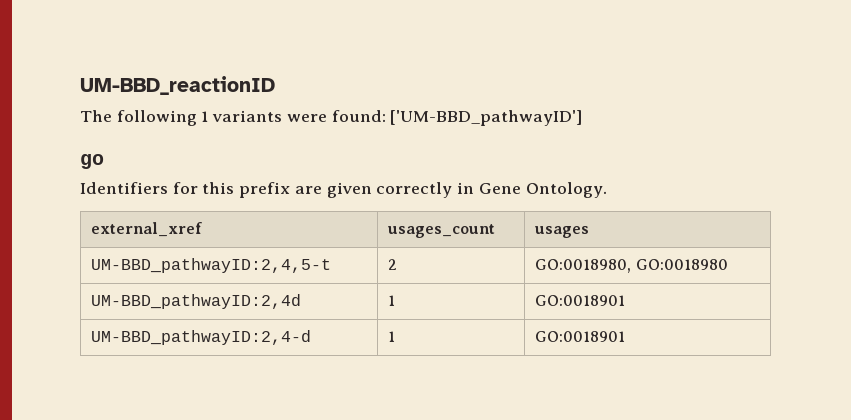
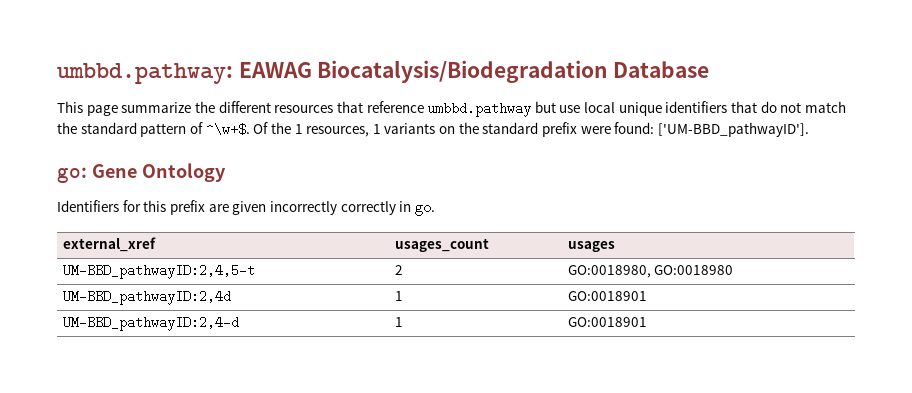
[80,76,275,95] [80,110,583,126] [80,154,104,169] UM-BBD_reactionID // The following 1 variants were found: ['UM-BBD_pathwayID'] // go -> [57,60,710,84] [57,101,846,117] [57,122,809,137] [57,163,226,183] umbbd.pathway: EAWAG Biocatalysis/Biodegradation Database // This page summarize the different resources that reference umbbd.pathway but use local unique identifiers that do not match the standard pattern of ^\w+$. Of the 1 resources, 1 variants on the standard prefix were found: ['UM-BBD_pathwayID']. // go: Gene Ontology
(372, 190) none -> [269,201,337,215] incorrectly
[478,182,607,198] Gene Ontology. -> [414,205,435,216] go.

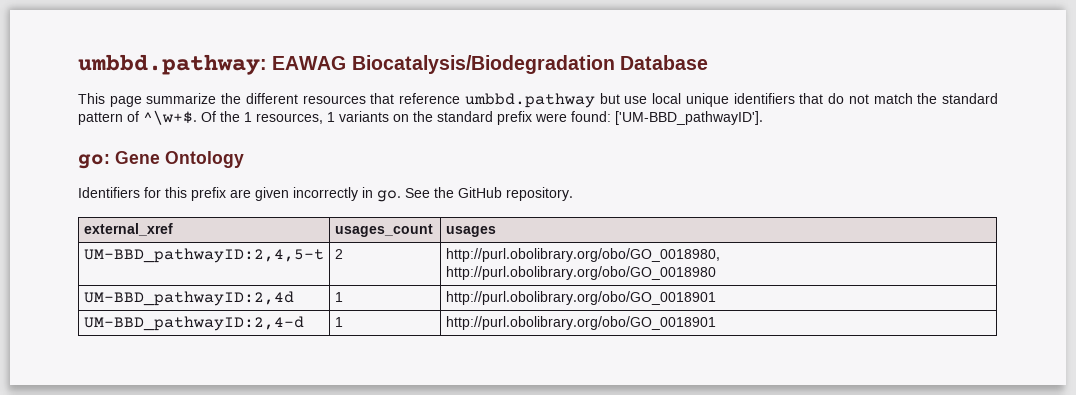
[340,201,396,215] correctly -> (358, 194) none
(435, 210) none -> [405,187,573,201] See the GitHub repository.
[567,265,734,278] GO:0018980, GO:0018980 -> [445,248,720,262] [445,266,716,280] http://purl.obolibrary.org/obo/GO_0018980, http://purl.obolibrary.org/obo/GO_0018980
[567,291,647,301] GO:0018901 -> [445,291,716,305] http://purl.obolibrary.org/obo/GO_0018901
[567,317,647,327] GO:0018901 -> [445,316,716,330] http://purl.obolibrary.org/obo/GO_0018901

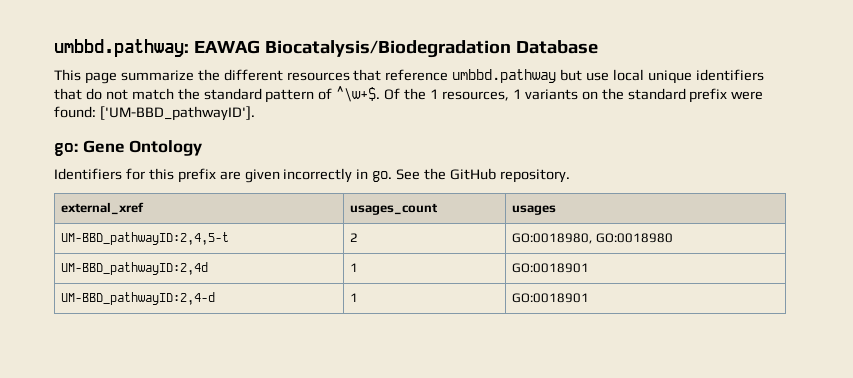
[445,248,720,262] [445,266,716,280] http://purl.obolibrary.org/obo/GO_0018980, http://purl.obolibrary.org/obo/GO_0018980 -> [512,233,673,244] GO:0018980, GO:0018980
[445,291,716,305] http://purl.obolibrary.org/obo/GO_0018901 -> [512,263,590,273] GO:0018901
[445,316,716,330] http://purl.obolibrary.org/obo/GO_0018901 -> [512,293,590,303] GO:0018901

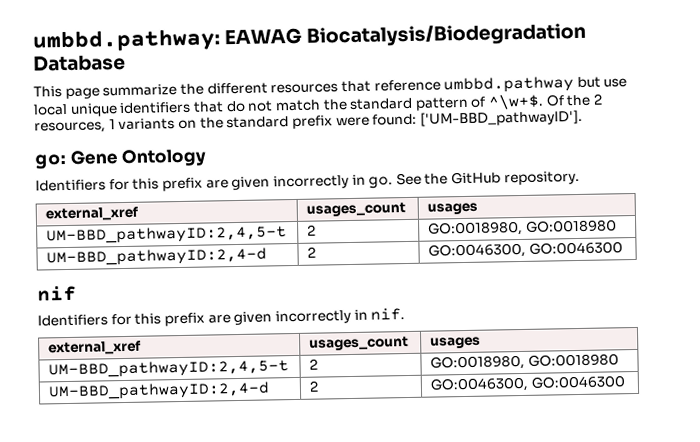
[430,89,439,99] 1 -> [593,93,603,105] 2
[61,262,209,275] [350,263,359,272] [512,263,590,273] [61,292,216,305] [350,293,359,302] [512,293,590,303] UM-BBD_pathwayID:2,4d | 1 | GO:0018901 // UM-BBD_pathwayID:2,4-d | 1 | GO:0018901 -> [46,247,268,267] [307,246,317,258] [428,241,624,259] [37,285,77,301] [37,308,406,327] [48,340,143,356] [309,335,410,351] [430,336,482,349] [48,359,290,379] [309,358,319,370] [430,353,620,371] [48,381,271,401] [309,380,320,392] [430,375,626,393] UM-BBD_pathwayID:2,4-d | 2 | GO:0046300, GO:0046300 // nif // Identifiers for this prefix are given incorrectly in nif. // external_xref | usages_count | usages // UM-BBD_pathwayID:2,4,5-t | 2 | GO:0018980, GO:0018980 // UM-BBD_pathwayID:2,4-d | 2 | GO:0046300, GO:0046300

